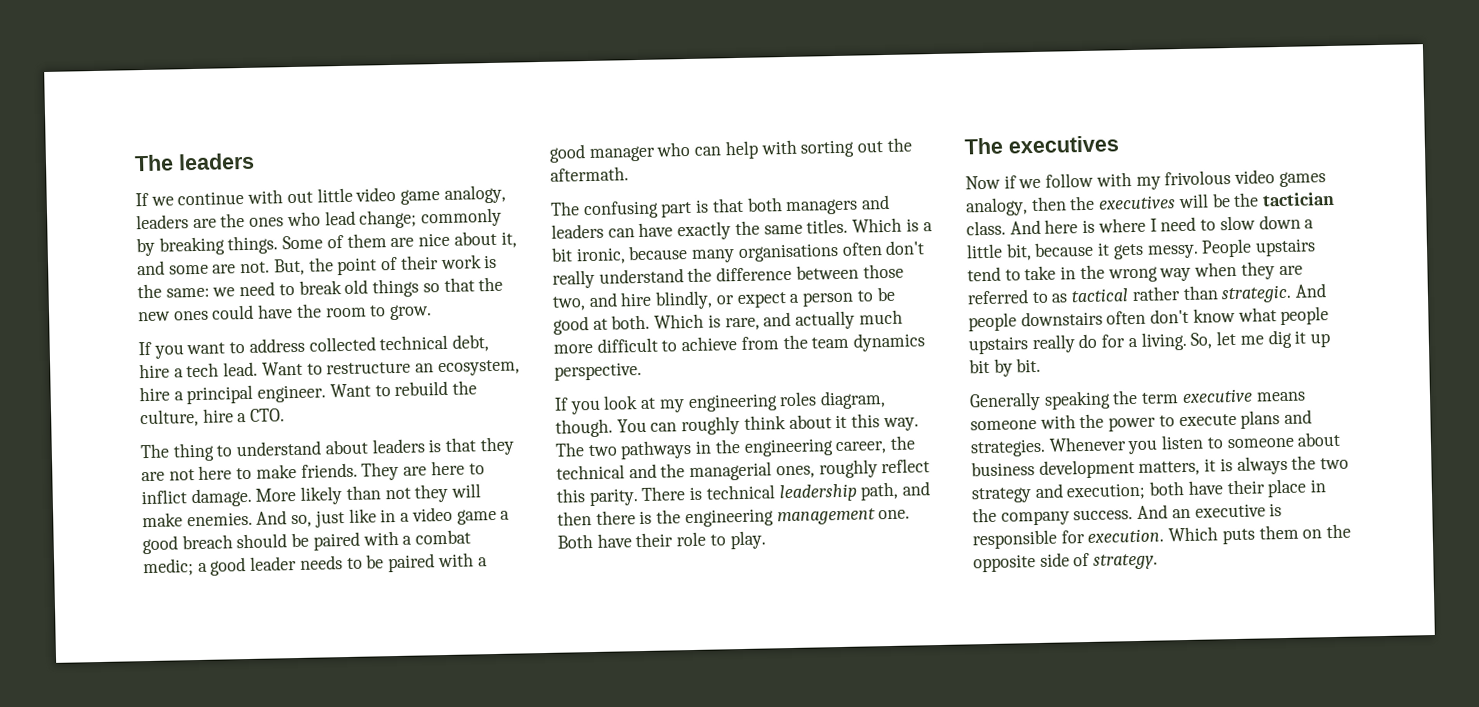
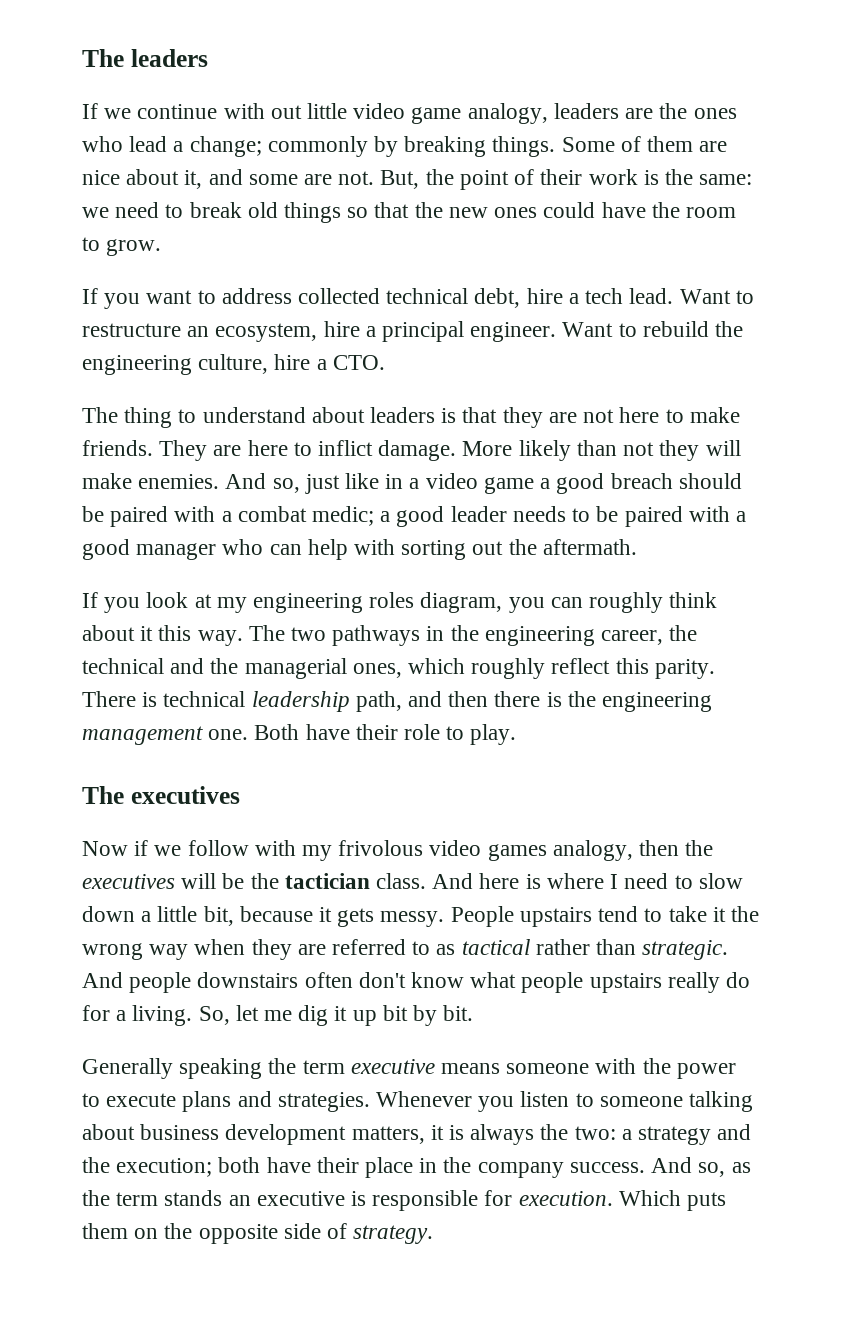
(356, 218) none -> [173,141,184,152] a
(478, 387) none -> [82,355,192,375] engineering
[550,194,891,220] [551,217,933,241] [551,240,926,265] [552,263,904,289] [552,286,895,311] [553,309,903,335] [553,332,926,354] [554,361,642,381] // The confusing part is that both managers and leaders can have exactly the same titles. Which is a bit ironic, because many organisations often don't really understand the difference between those two, and hire blindly, or expect a person to be good at both. Which is rare, and actually much more difficult to achieve from the team dynamics perspective. -> (637, 547) none
[555,418,647,438] though. You -> [508,597,545,613] you
(815, 472) none -> [408,658,466,674] which
[1060,266,1077,280] in -> [712,907,726,922] it
(1295, 443) none -> [689,1091,754,1112] talking
[1320,457,1350,470] two -> [574,1126,632,1140] two: a
(1063, 491) none -> [82,1157,110,1173] the
(1169, 511) none -> [698,1162,751,1177] [82,1190,223,1206] so, as the term stands

